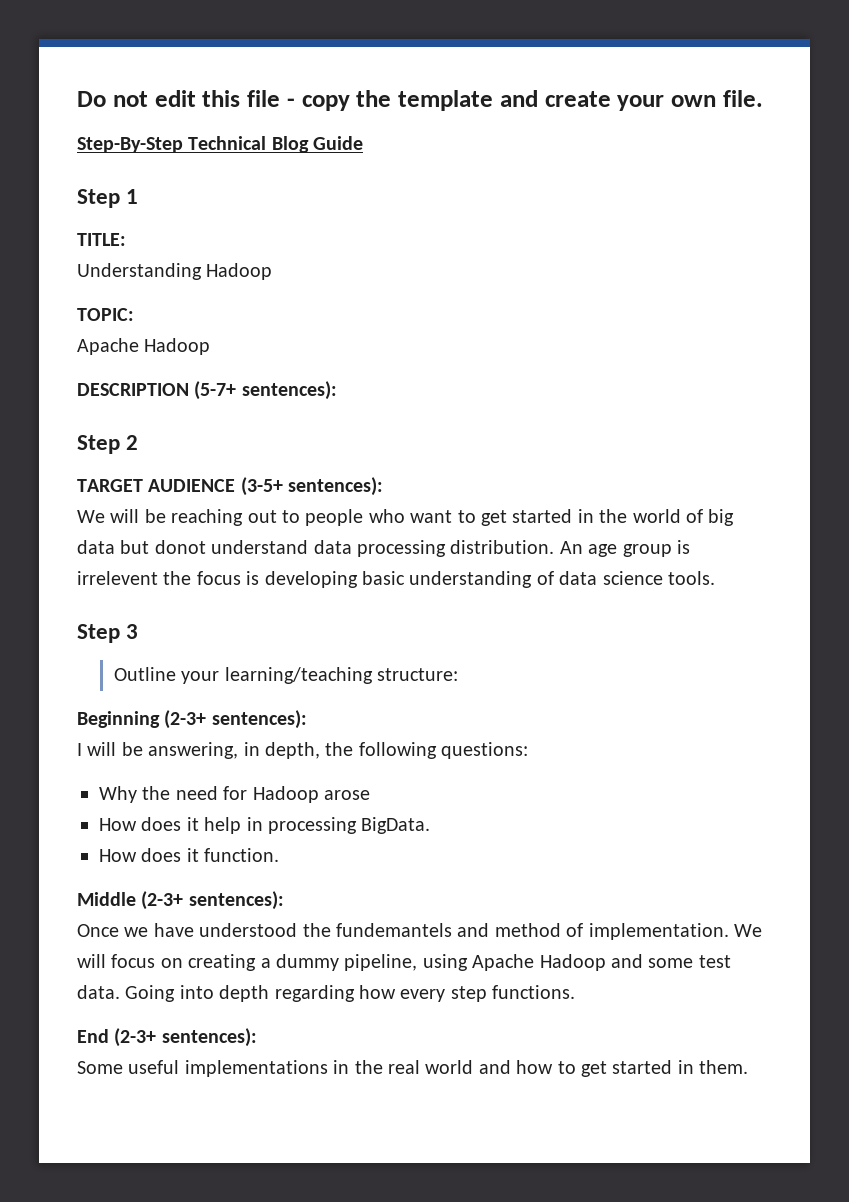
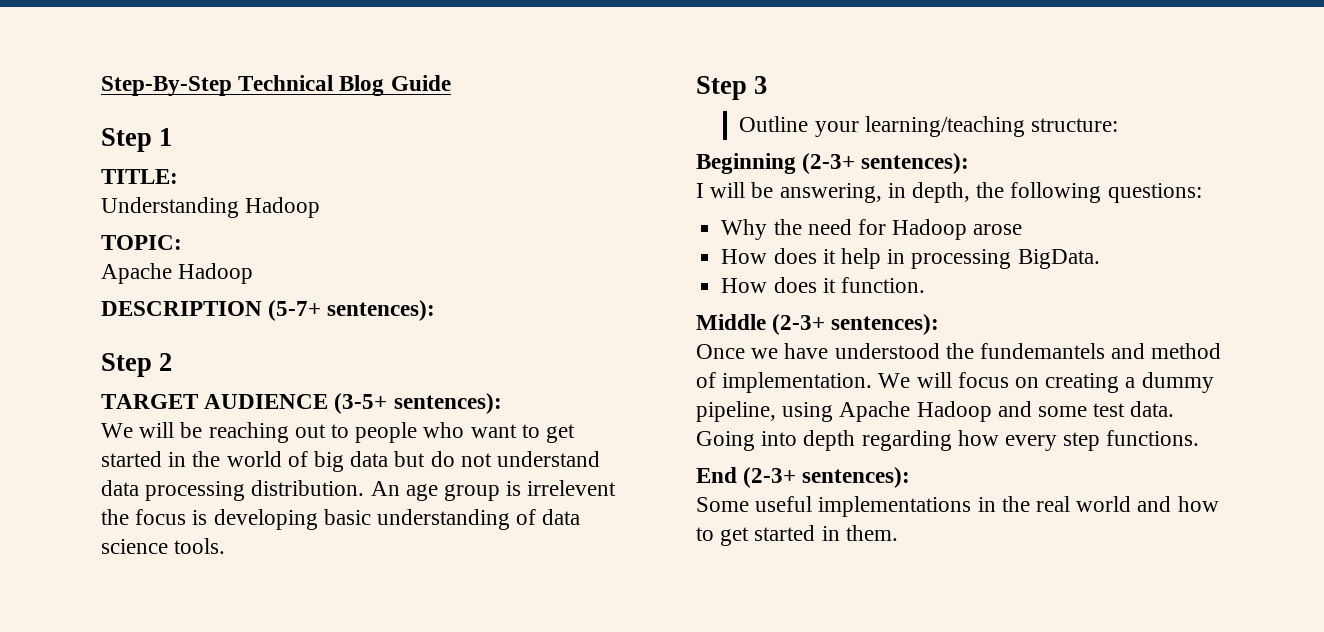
[77,90,763,111] Do not edit this file - copy the template and create your own file. // -> (101, 86) none
[154,540,206,554] donot -> [430,451,492,467] do not

